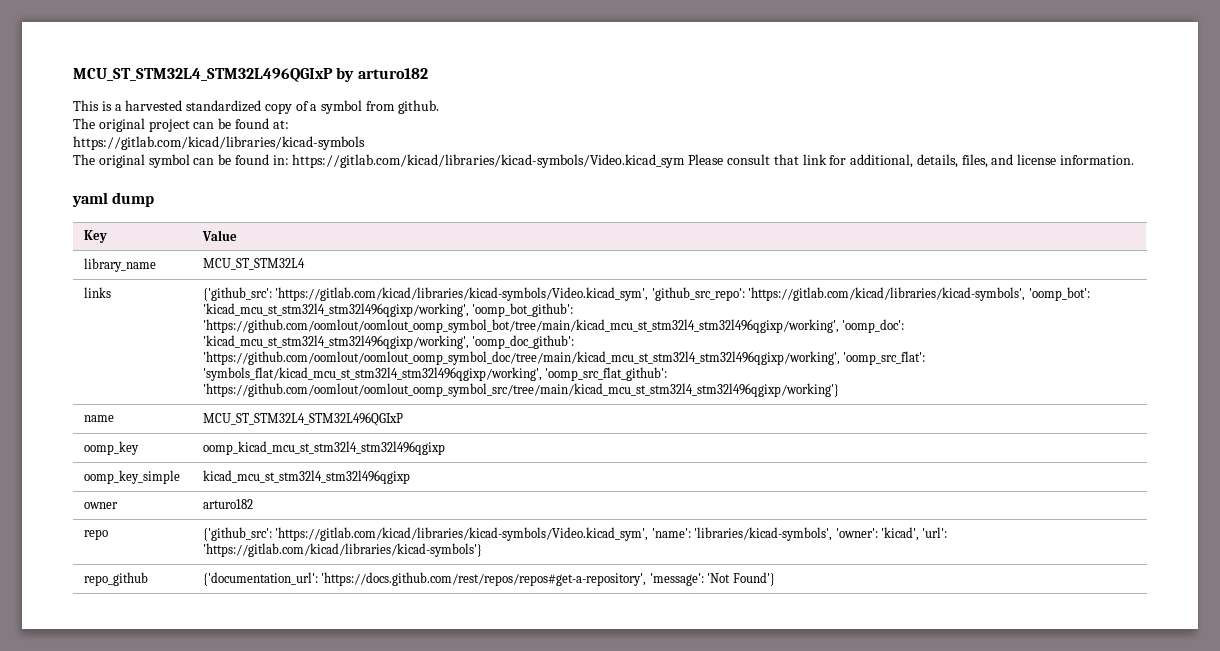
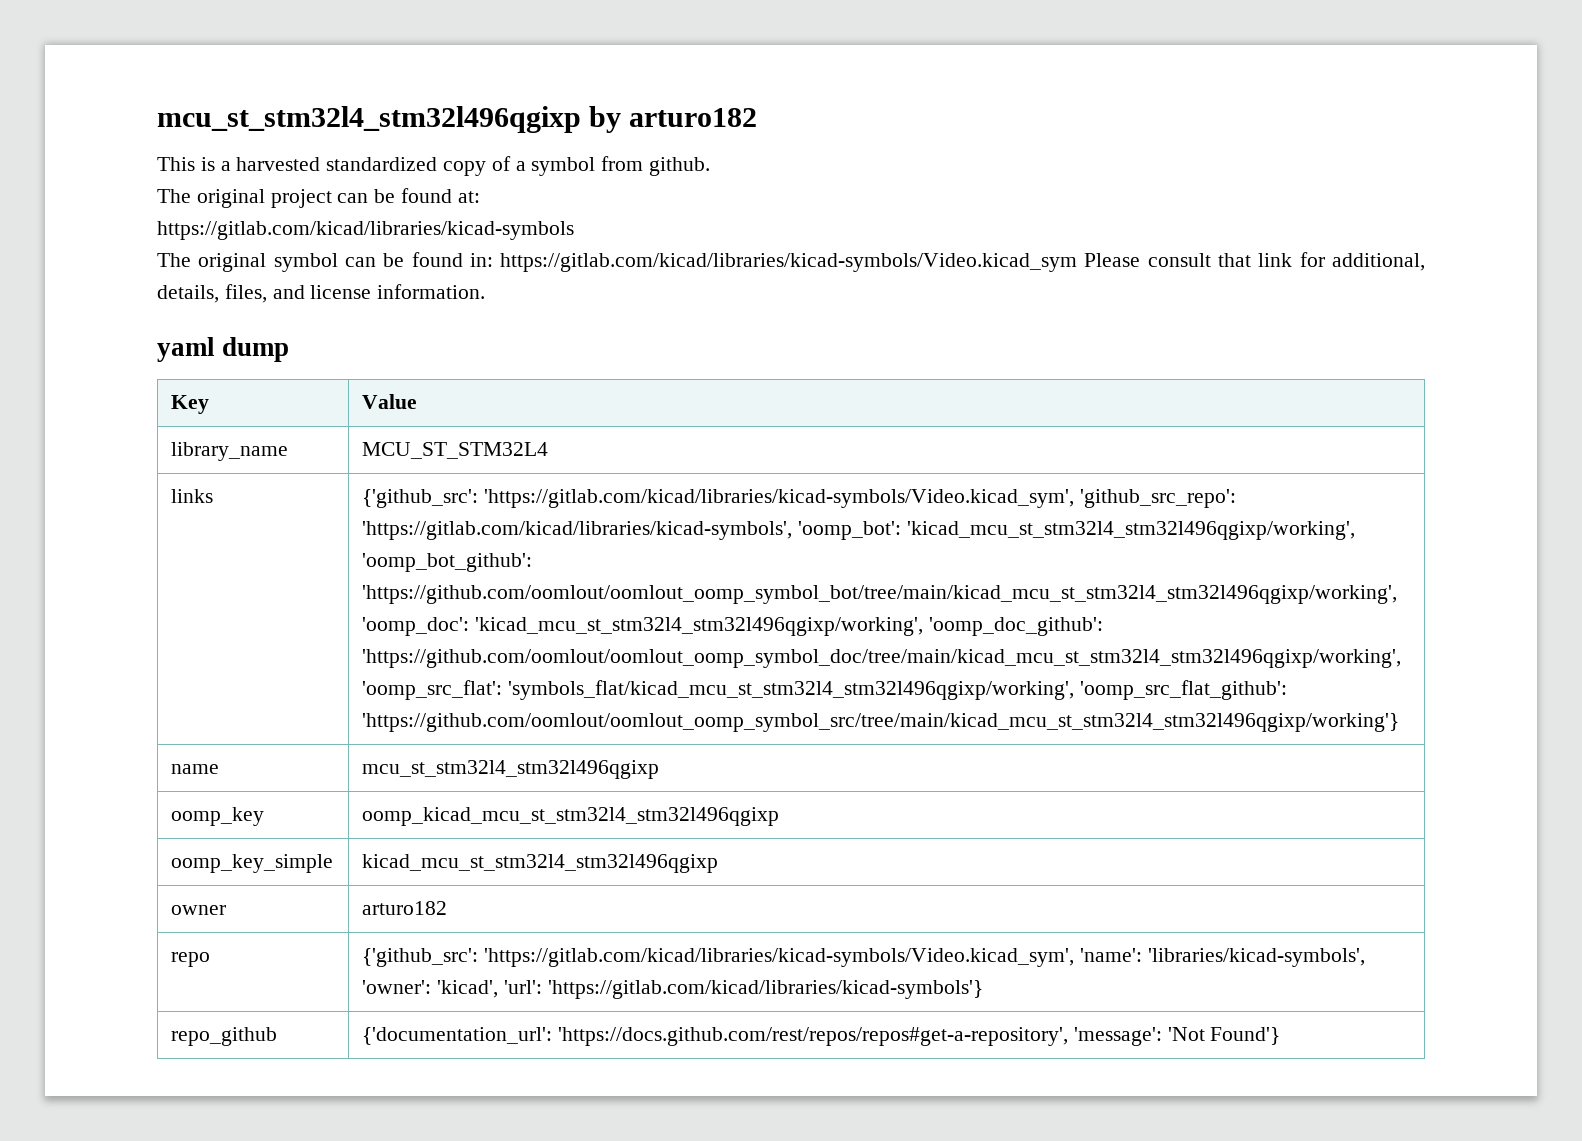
[73,68,333,82] MCU_ST_STM32L4_STM32L496QGIxP -> [157,106,581,133] mcu_st_stm32l4_stm32l496qgixp
[203,412,404,426] MCU_ST_STM32L4_STM32L496QGIxP -> [362,760,660,779] mcu_st_stm32l4_stm32l496qgixp

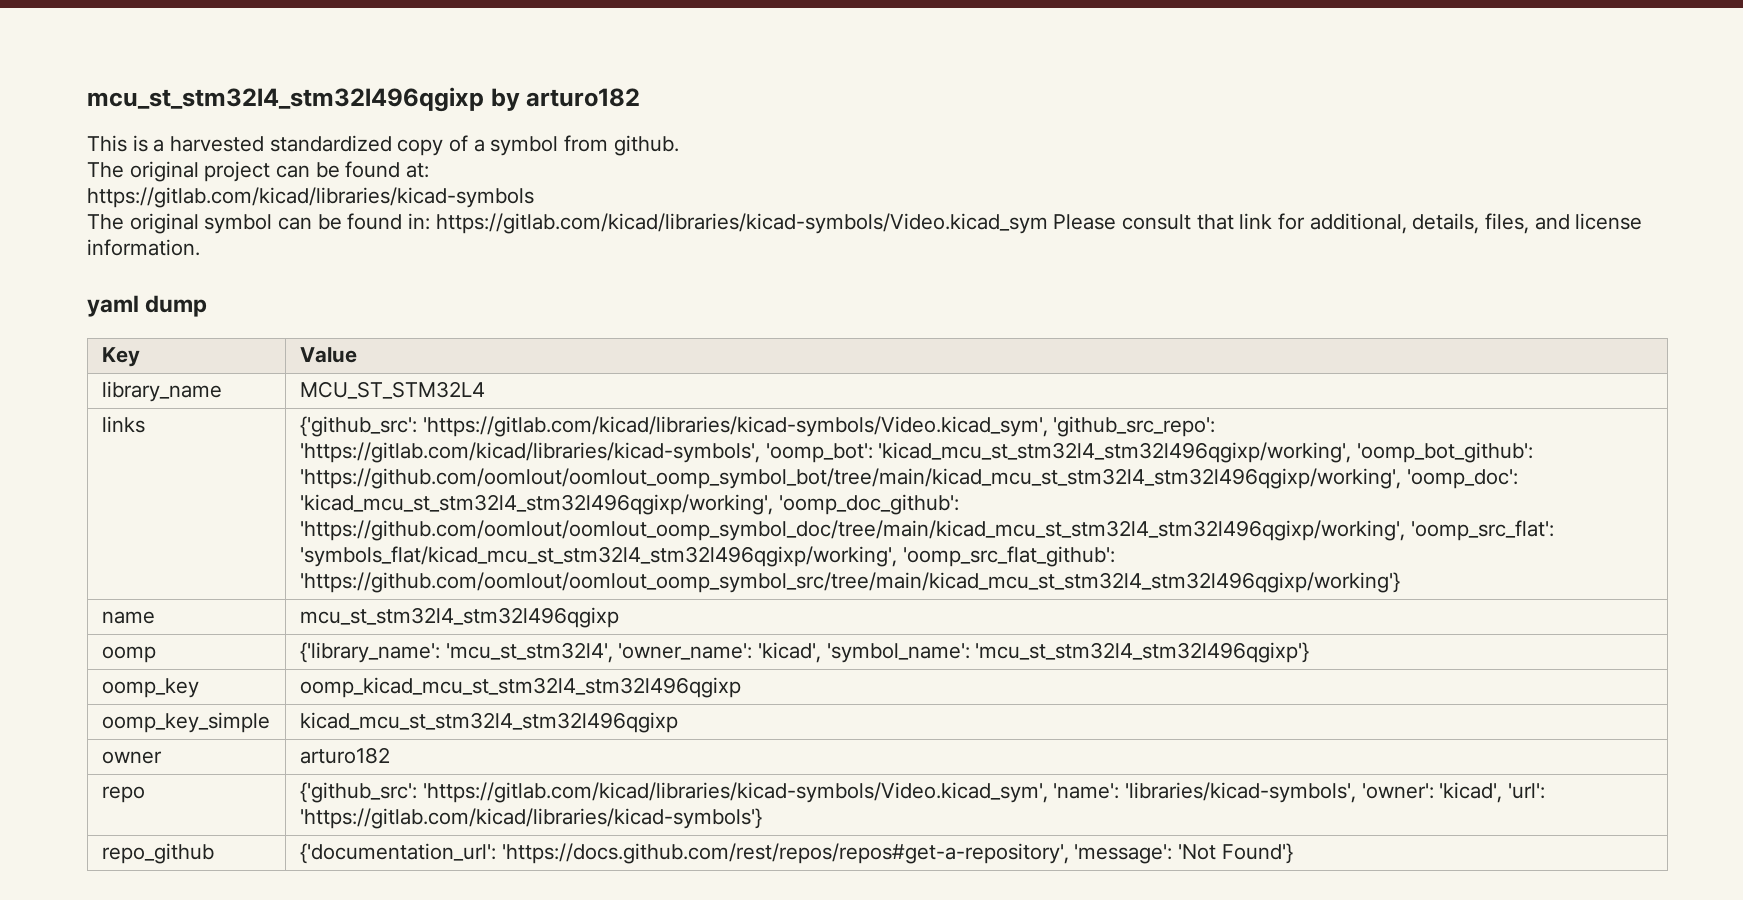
(660, 769) none -> [101,646,156,663] [299,642,1310,663] // oomp | {'library_name': 'mcu_st_stm32l4', 'owner_name': 'kicad', 'symbol_name': 'mcu_st_stm32l4_stm32l496qgixp'}

